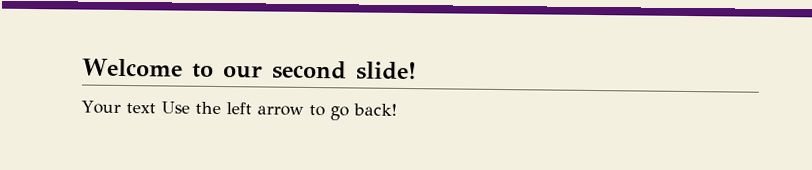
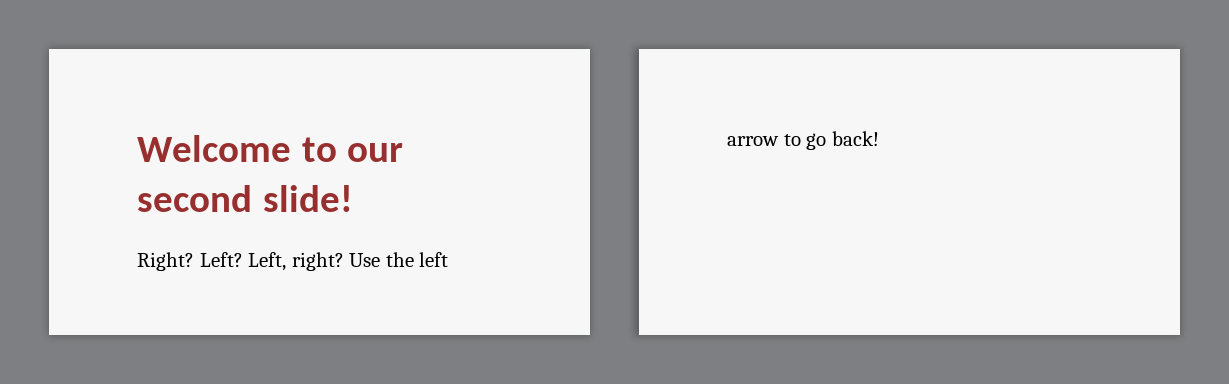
[81,100,156,114] Your text -> [137,252,344,271] Right? Left? Left, right?

